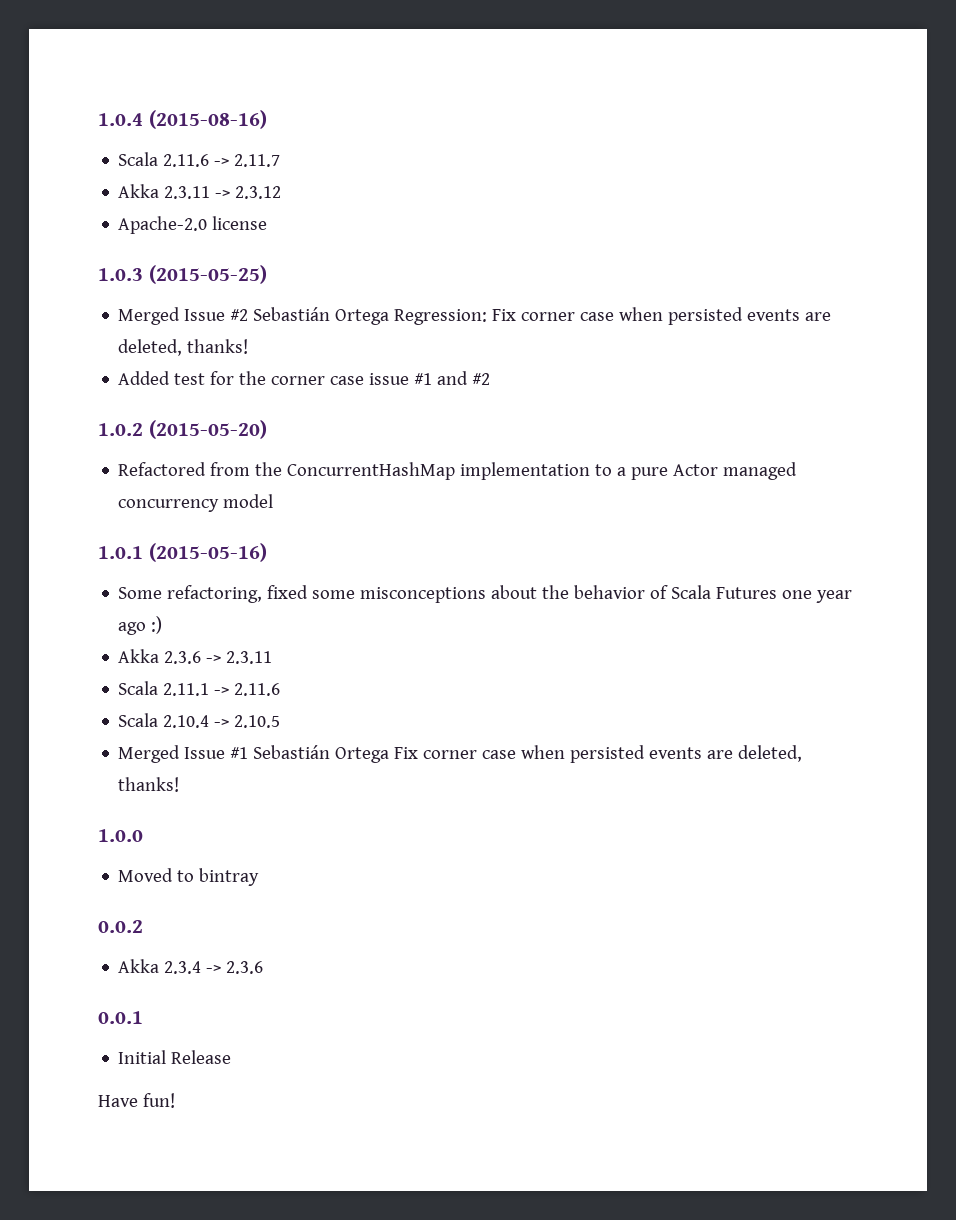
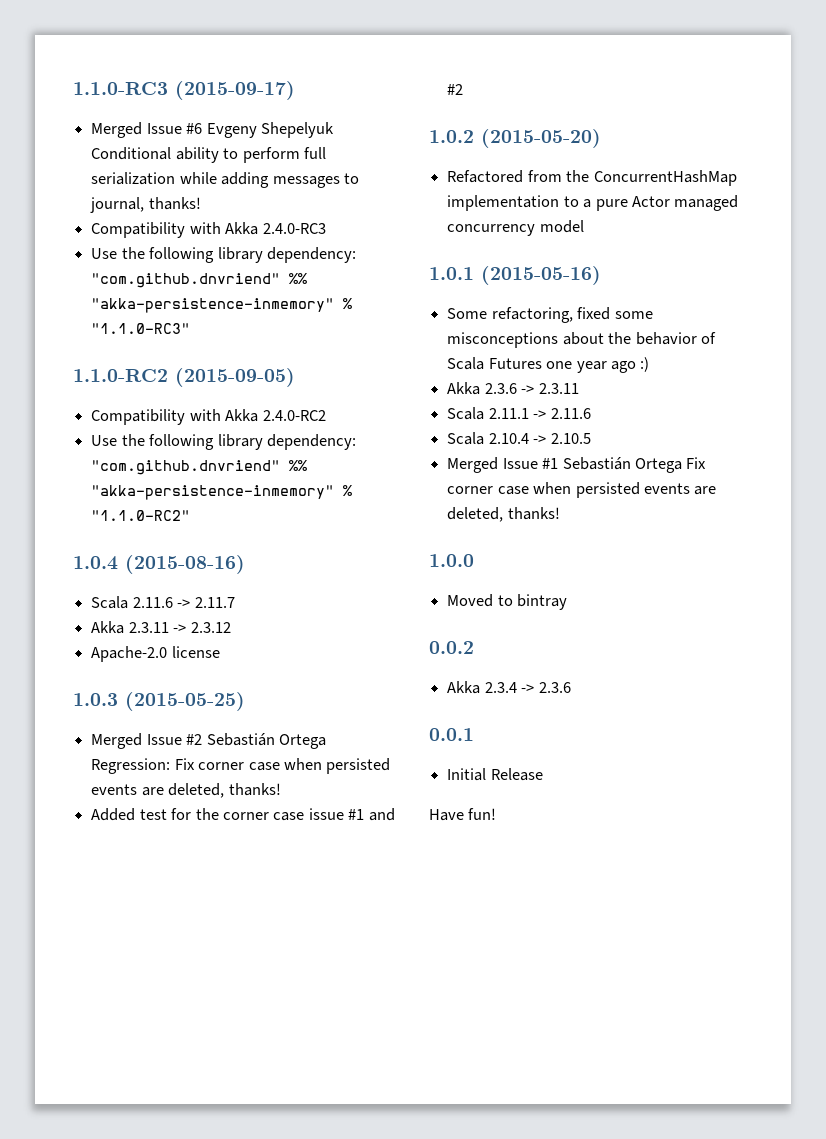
(98, 119) none -> [73,81,295,100] [91,122,334,138] [91,147,326,163] [91,172,359,188] [90,197,201,213] [91,222,326,238] [91,247,356,263] [91,273,308,288] [91,298,353,313] [91,323,191,334] [73,368,295,387] [91,409,326,425] [91,434,356,450] [91,460,308,475] [91,485,353,500] [91,510,191,521] 1.1.0-RC3 (2015-09-17) // Merged Issue #6 Evgeny Shepelyuk Conditional ability to perform full serialization while adding messages to journal, thanks! // Compatibility with Akka 2.4.0-RC3 // Use the following library dependency: "com.github.dnvriend" %% "akka-persistence-inmemory" % "1.1.0-RC3" // 1.1.0-RC2 (2015-09-05) // Compatibility with Akka 2.4.0-RC2 // Use the following library dependency: "com.github.dnvriend" %% "akka-persistence-inmemory" % "1.1.0-RC2" //

